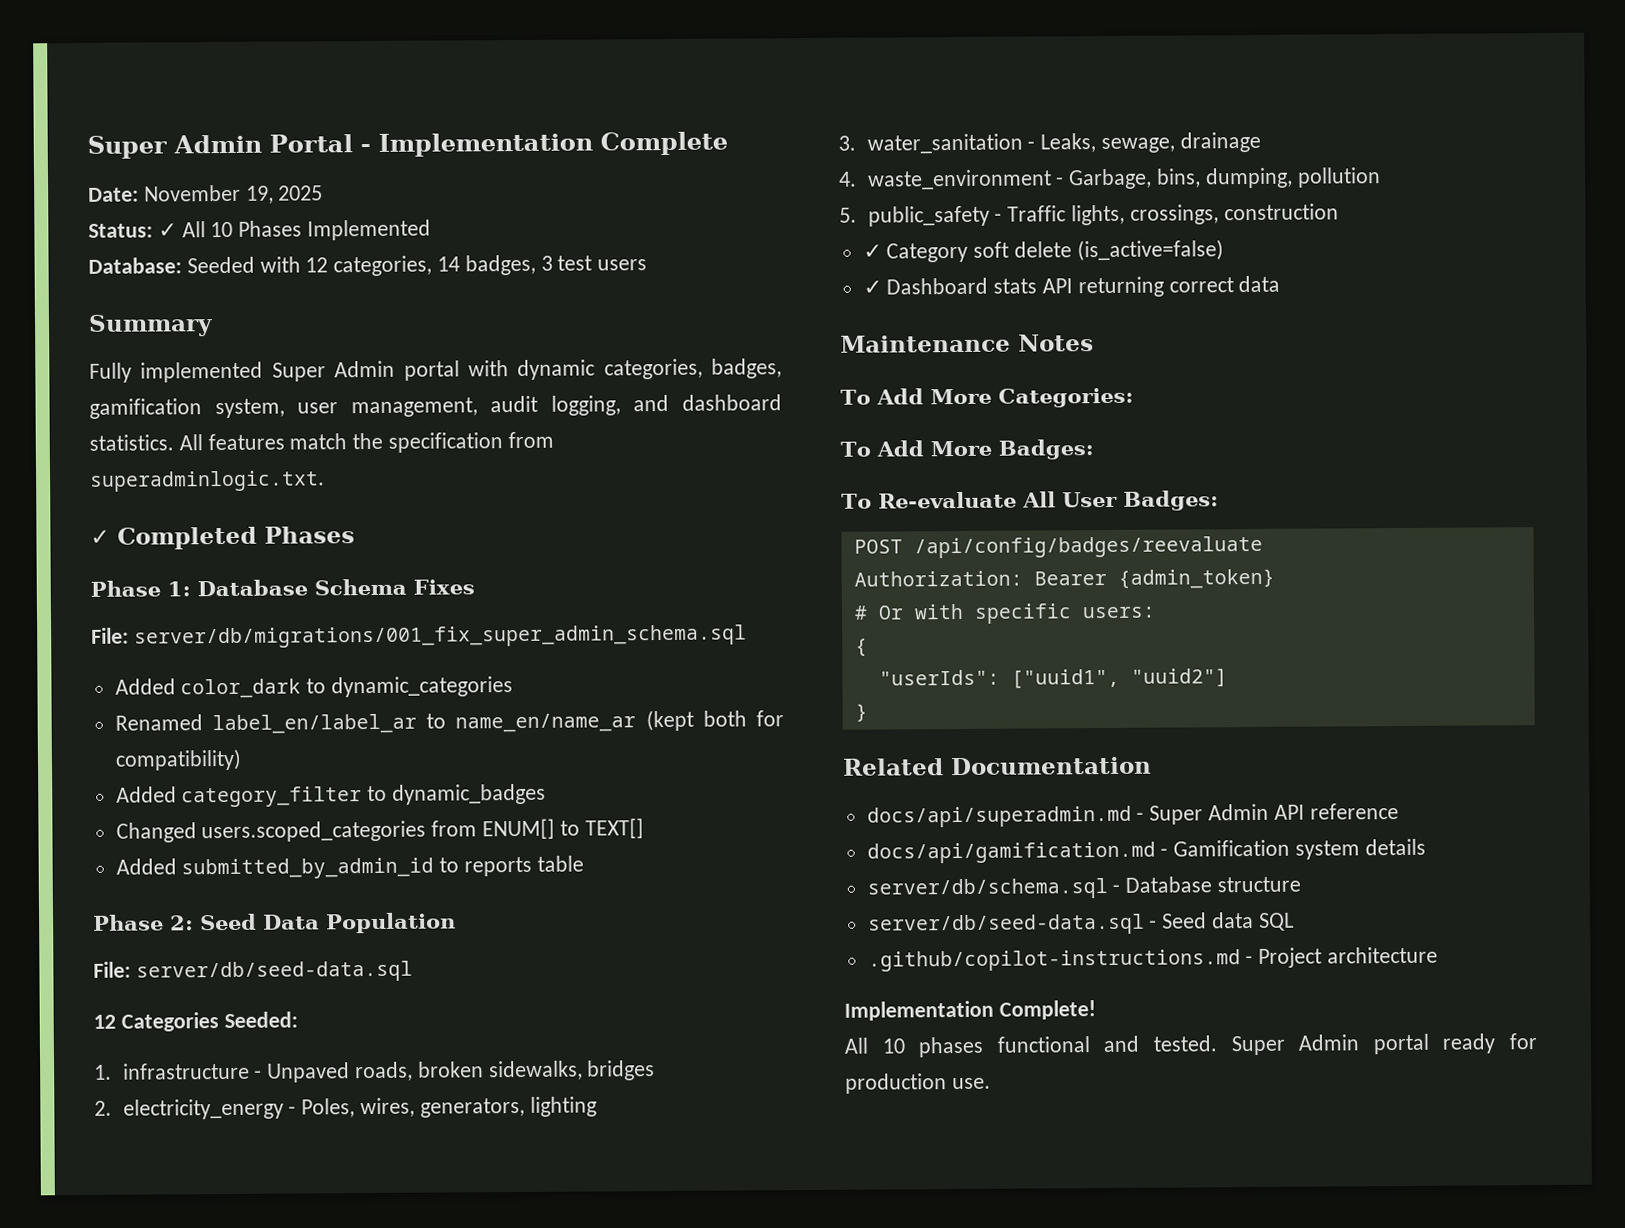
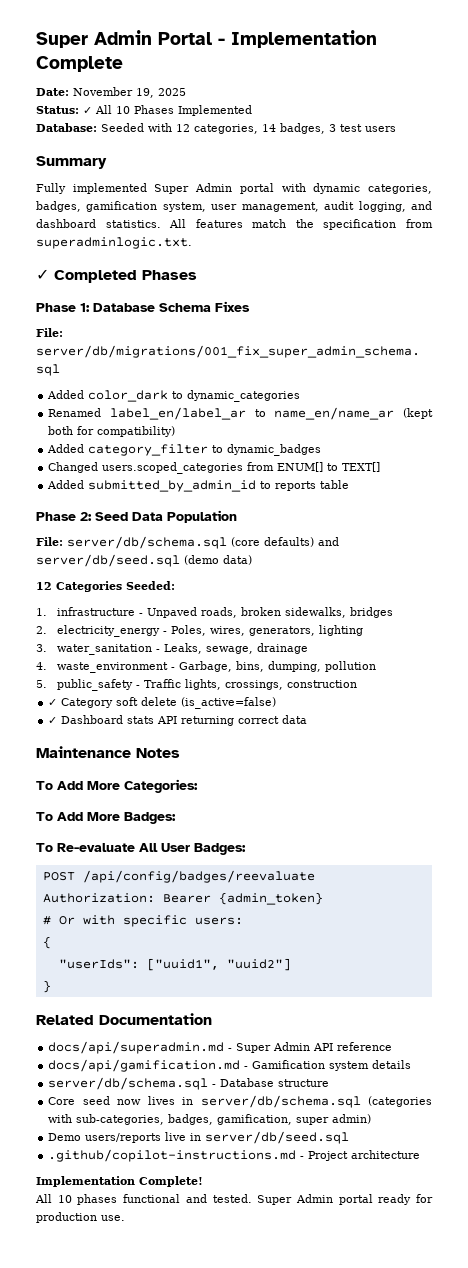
[135,960,413,983] server/db/seed-data.sql -> [67,536,339,549] [36,554,252,567] server/db/schema.sql (core defaults) and server/db/seed.sql (demo data)
[867,912,1294,936] server/db/seed-data.sql - Seed data SQL -> [48,1095,432,1108] [48,1114,372,1125] [48,1131,350,1144] Core seed now lives in server/db/schema.sql (categories with sub-categories, badges, gamification, super admin) // Demo users/reports live in server/db/seed.sql

